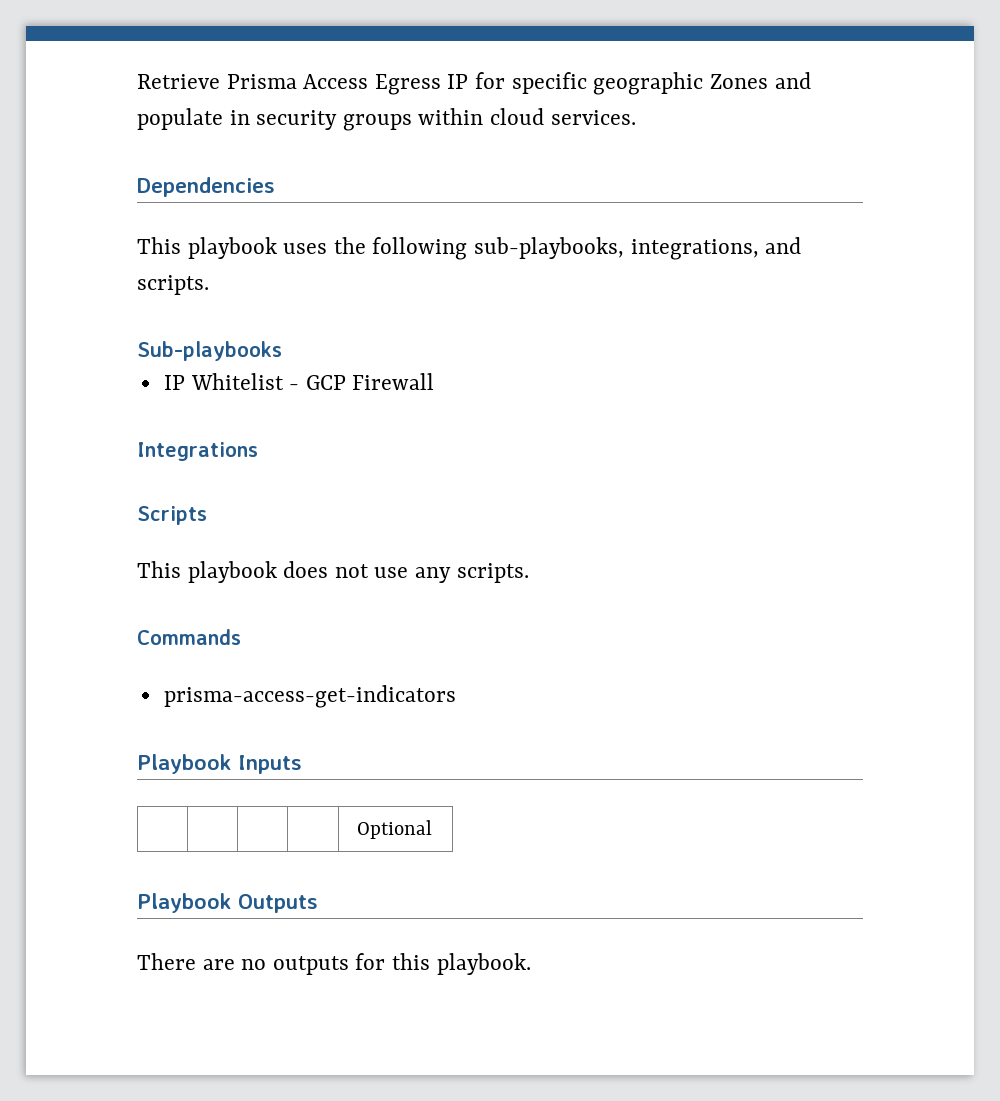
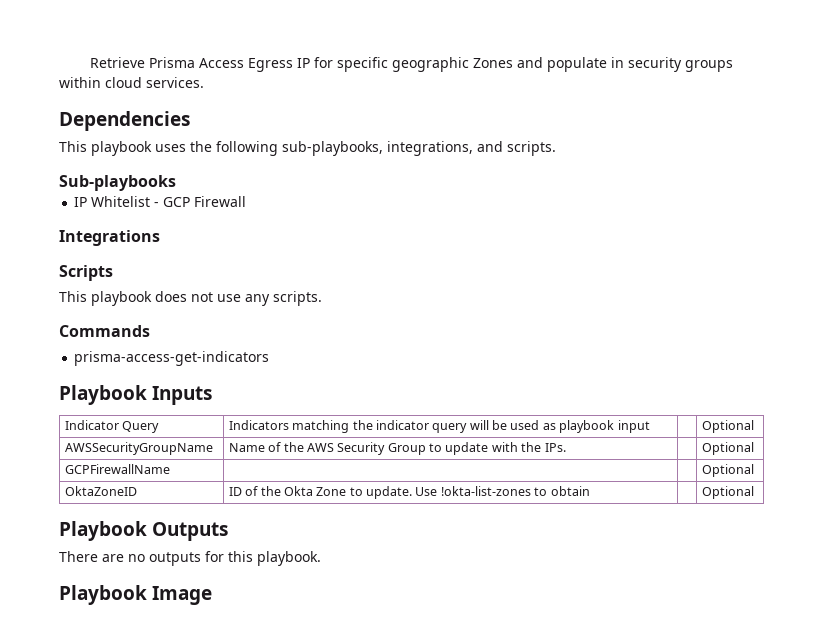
(302, 764) | | -> [64,420,160,433] [228,420,650,433] [701,420,754,433] [64,442,213,455] [228,442,566,455] [701,442,754,455] [64,464,170,474] [701,464,754,477] [64,486,137,496] [228,486,590,499] Indicator Query | Indicators matching the indicator query will be used as playbook input | | Optional // AWSSecurityGroupName | Name of the AWS Security Group to update with the IPs. | | Optional // GCPFirewallName | | | Optional // OktaZoneID | ID of the Okta Zone to update. Use !okta-list-zones to obtain
(531, 964) none -> [59,585,213,605] // Playbook Image

